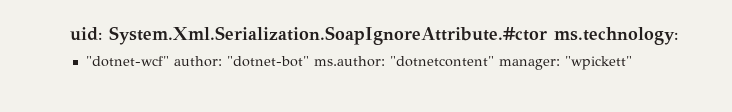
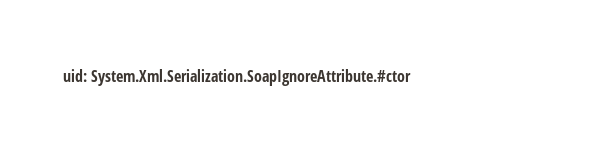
[554,27,678,45] [85,56,632,70] ms.technology: // "dotnet-wcf" author: "dotnet-bot" ms.author: "dotnetcontent" manager: "wpickett" -> (412, 77) none

